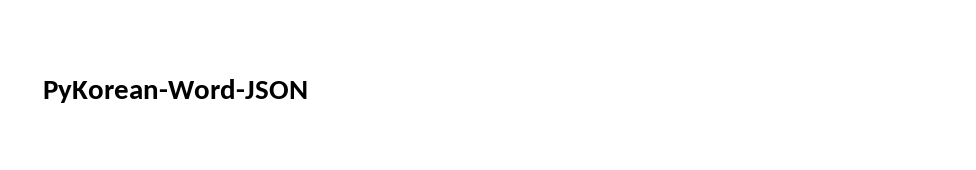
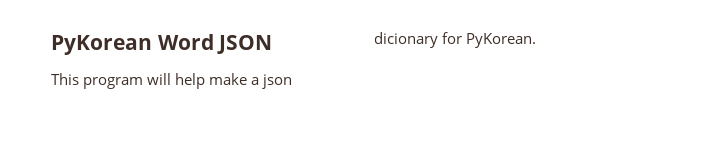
[43,79,308,103] PyKorean-Word-JSON -> [51,34,273,55] [51,73,293,89] [374,32,537,48] PyKorean Word JSON // This program will help make a json dicionary for PyKorean.

